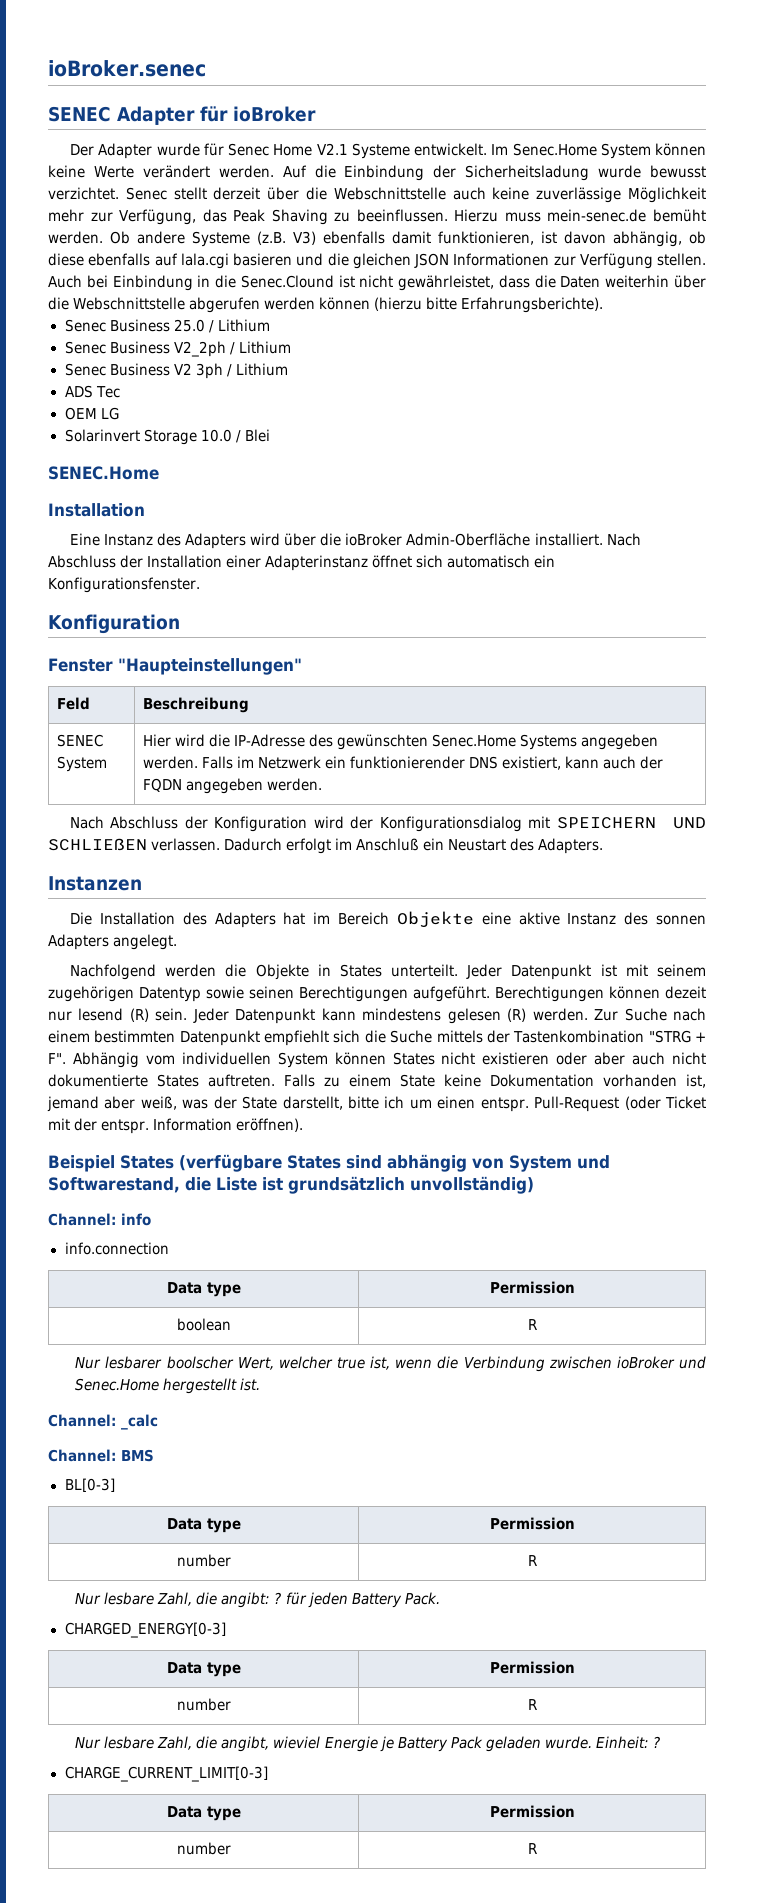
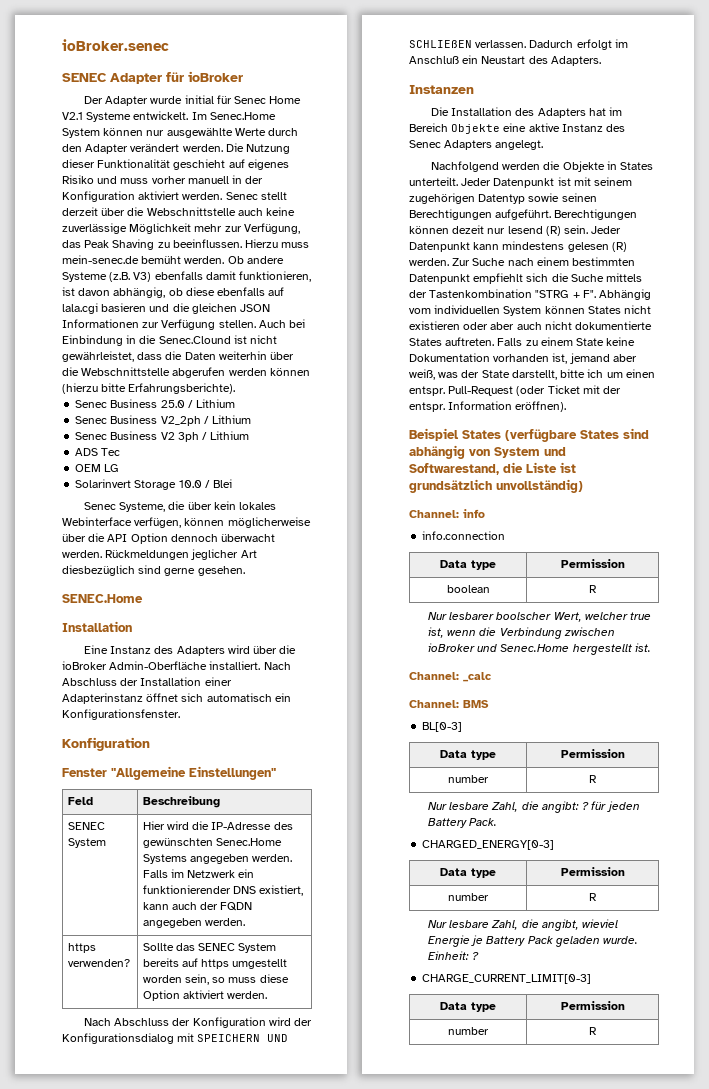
(200, 149) none -> [184,95,214,104] initial
[48,165,706,181] [48,187,119,200] keine Werte verändert werden. Auf die Einbindung der Sicherheitsladung wurde bewusst verzichtet. -> [146,128,299,138] [62,143,291,154] [62,159,289,170] [62,175,264,184] [62,191,223,202] nur ausgewählte Werte durch den Adapter verändert werden. Die Nutzung dieser Funktionalität geschieht auf eigenes Risiko und muss vorher manuell in der Konfiguration aktiviert werden.
(270, 435) none -> [83,501,277,512] [62,517,311,528] [62,533,276,544] [62,549,257,560] [62,565,245,576] // Senec Systeme, die über kein lokales Webinterface verfügen, können möglicherweise über die API Option dennoch überwacht werden. Rückmeldungen jeglicher Art diesbezüglich sind gerne gesehen.
[118,658,302,675] "Haupteinstellungen" -> [111,766,276,780] "Allgemeine Einstellungen"
(322, 784) none -> [67,943,96,953] [67,959,130,967] [142,943,277,953] [142,958,288,969] [142,974,289,985] [142,990,268,1001] // https verwenden? | Sollte das SENEC System bereits auf https umgestellt worden sein, so muss diese Option aktiviert werden.
[655,915,706,925] sonnen -> [409,140,441,148] Senec

